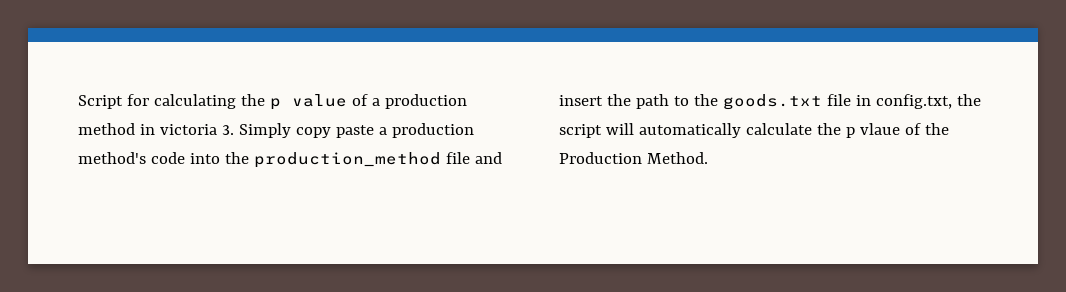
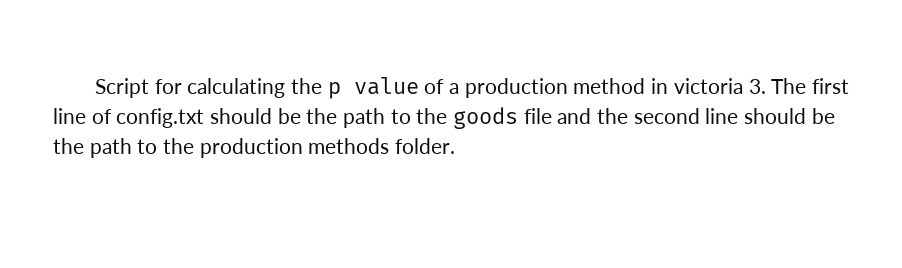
[238,123,474,138] [78,152,502,168] [559,94,981,110] [559,123,949,138] [559,152,708,164] Simply copy paste a production method's code into the production_method file and insert the path to the goods.txt file in config.txt, the script will automatically calculate the p vlaue of the Production Method. -> [771,78,849,94] [53,107,835,129] [53,138,456,158] The first line of config.txt should be the path to the goods file and the second line should be the path to the production methods folder.

